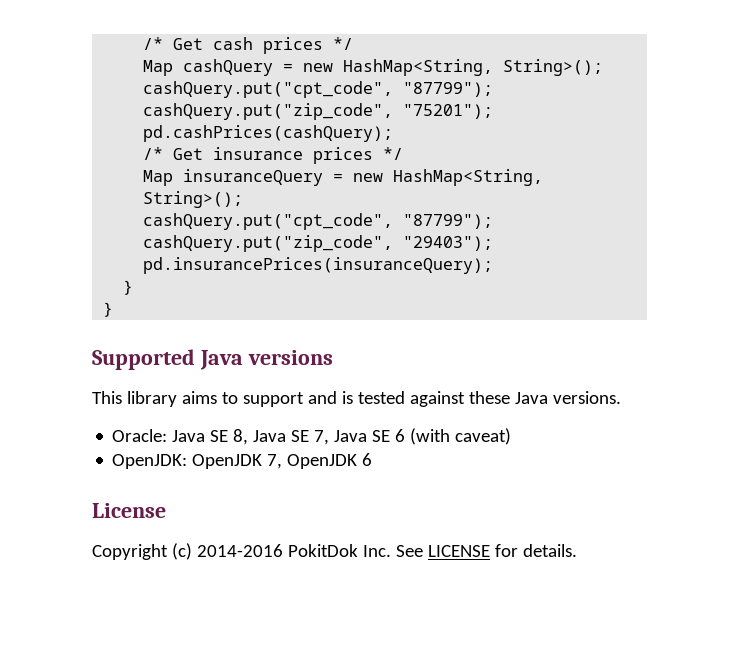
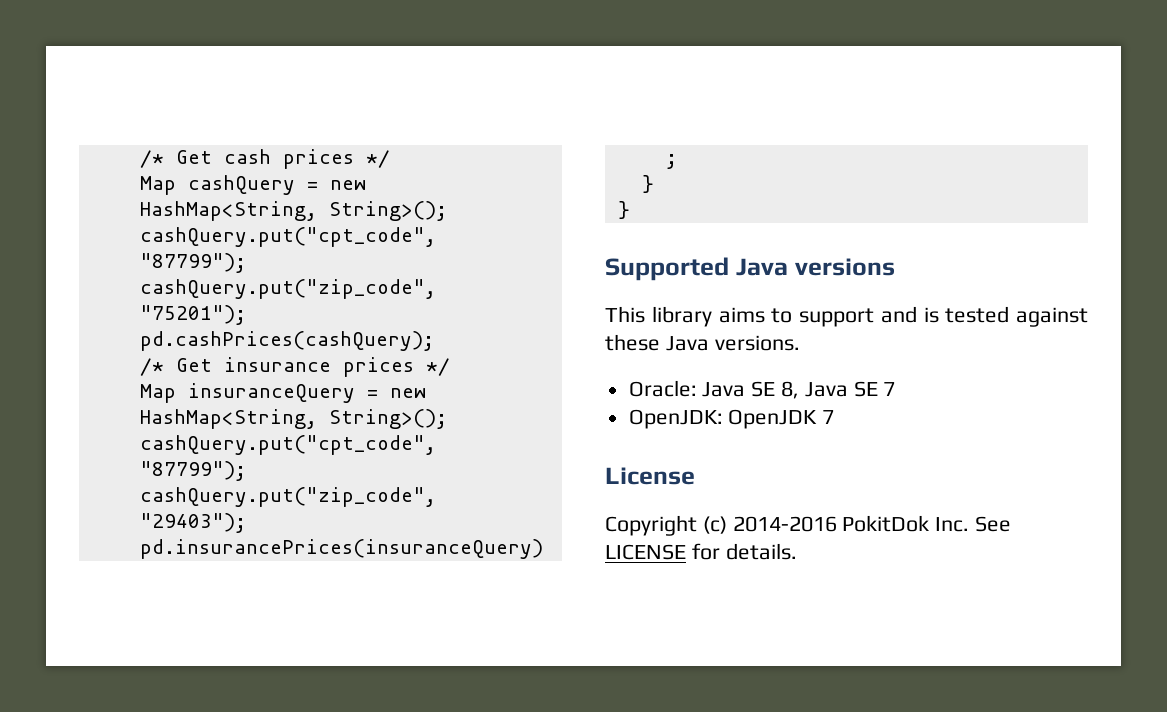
[314,428,512,445] 7, Java SE 6 (with caveat) -> [883,382,896,396] 7
[267,453,373,469] 7, OpenJDK 6 -> [822,410,835,424] 7

